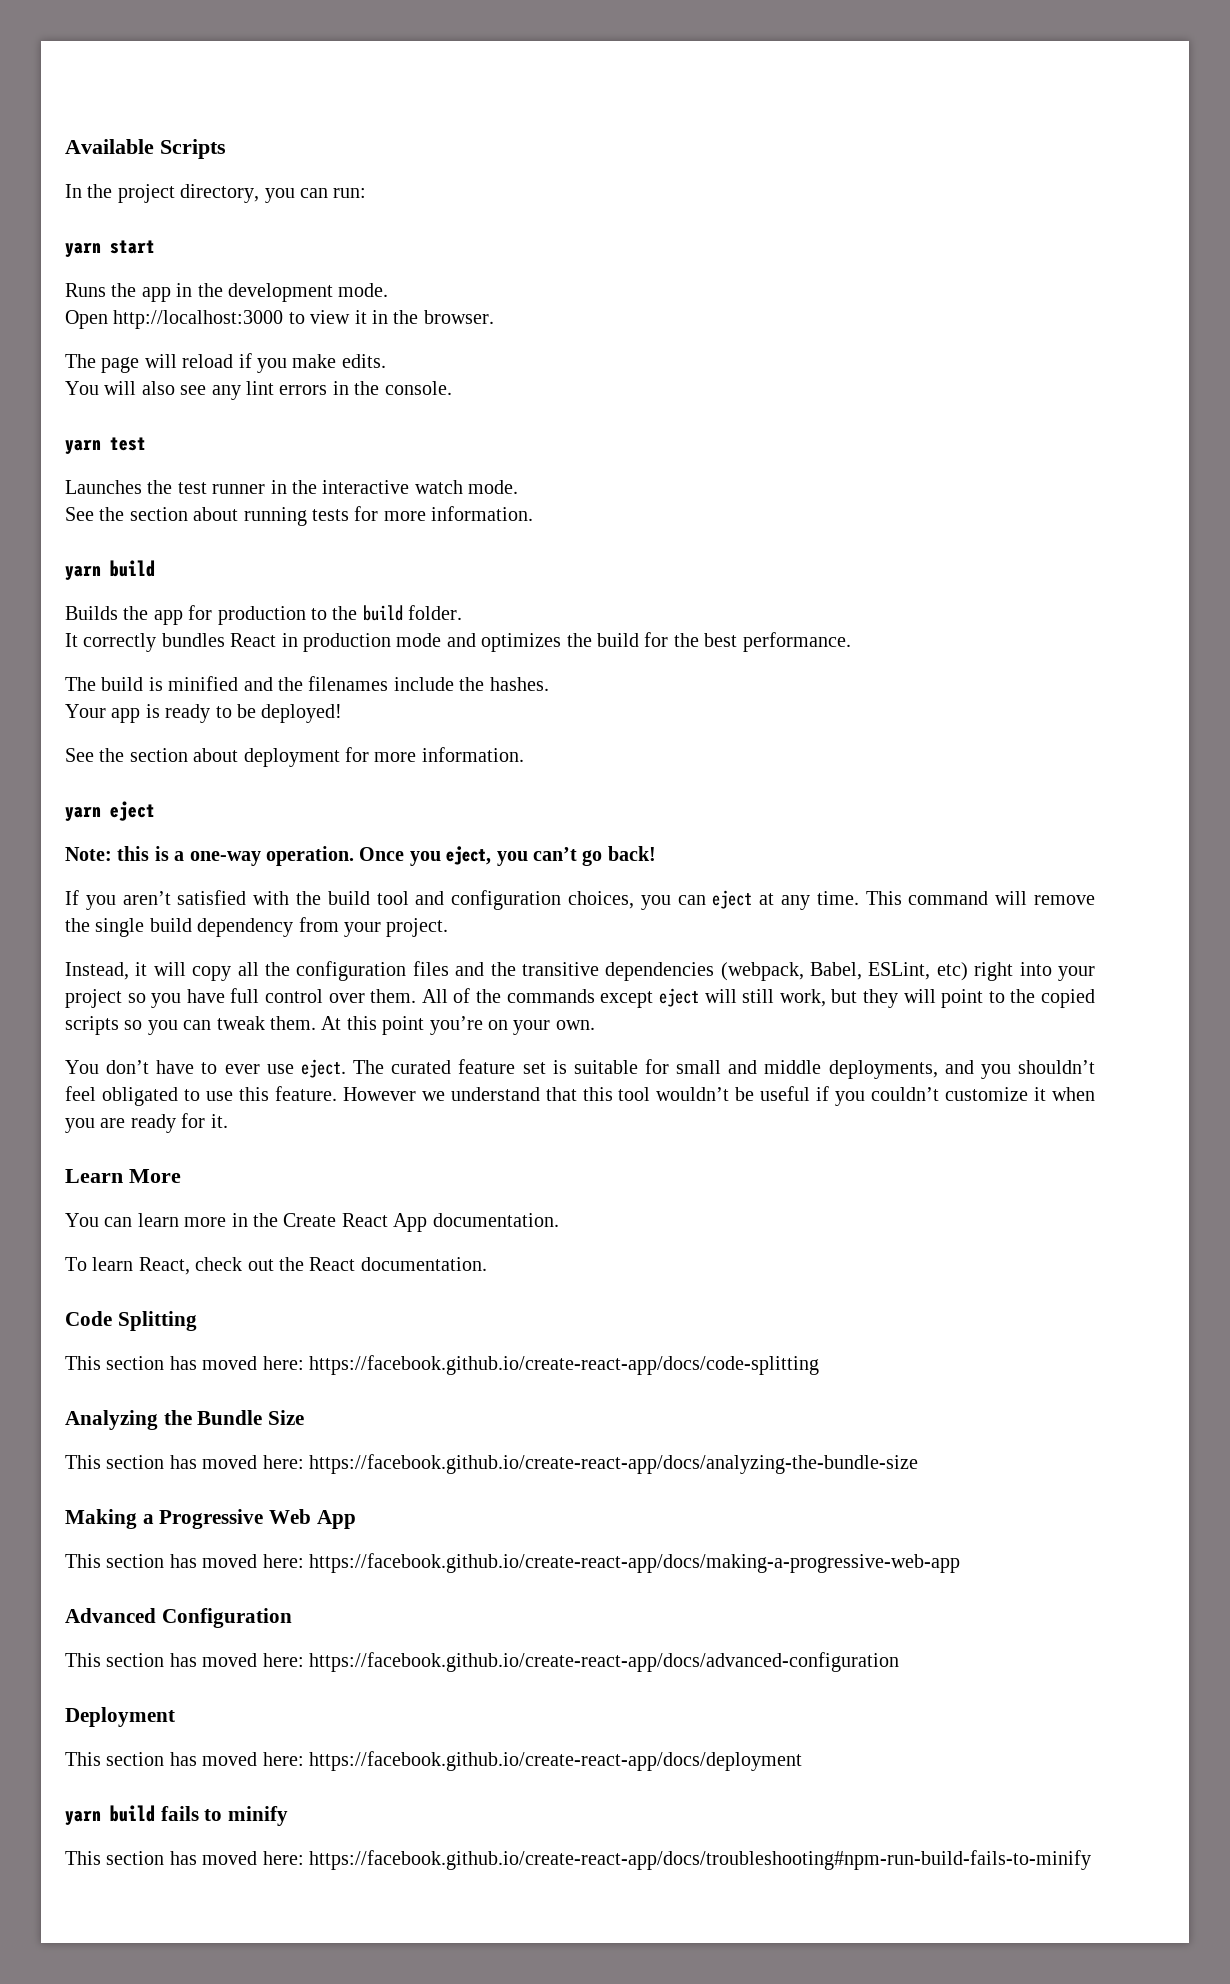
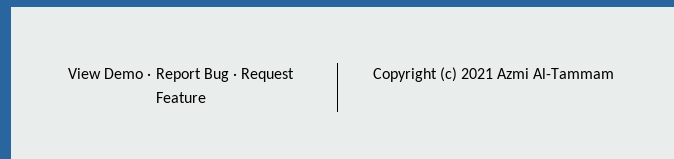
[65,139,226,159] [65,184,367,203] [65,240,155,257] [65,283,389,302] [65,310,494,329] [65,353,386,373] [65,381,452,400] [65,437,146,454] [65,480,519,494] [65,506,534,526] [65,560,155,580] [65,605,463,625] [65,632,851,652] [65,676,549,691] [65,704,343,723] [65,747,524,767] [65,801,155,821] [65,846,656,866] [65,890,1095,910] [65,917,449,937] [65,961,1096,981] [65,988,1095,1008] [65,1016,595,1035] [65,1059,1095,1079] [65,1086,1096,1106] [65,1113,228,1133] [65,1169,181,1183] [65,1213,559,1232] [65,1257,487,1275] [65,1311,197,1331] [65,1355,819,1375] [65,1410,305,1430] [65,1454,918,1474] [65,1509,356,1529] [65,1553,960,1573] [65,1608,292,1628] [65,1652,899,1672] [65,1707,175,1727] [65,1751,802,1771] [65,1805,289,1826] [65,1850,1091,1870] Available Scripts // In the project directory, you can run: // yarn start // Runs the app in the development mode. // Open http://localhost:3000 to view it in the browser. // The page will reload if you make edits. // You will also see any lint errors in the console. // yarn test // Launches the test runner in the interactive watch mode. // See the section about running tests for more information. // yarn build // Builds the app for production to the build folder. // It correctly bundles React in production mode and optimizes the build for the best performance. // The build is minified and the filenames include the hashes. // Your app is ready to be deployed! // See the section about deployment for more information. // yarn eject // Note: this is a one-way operation. Once you eject, you can’t go back! // If you aren’t satisfied with the build tool and configuration choices, you can eject at any time. This command will remove the single build dependency from your project. // Instead, it will copy all the configuration files and the transitive dependencies (webpack, Babel, ESLint, etc) right into your project so you have full control over them. All of the commands except eject will still work, but they will point to the copied scripts so you can tweak them. At this point you’re on your own. // You don’t have to ever use eject. The curated feature set is suitable for small and middle deployments, and you shouldn’t feel obligated to use this feature. However we understand that this tool wouldn’t be useful if you couldn’t customize it when you are ready for it. // Learn More // You can learn more in the Create React App documentation. // To learn React, check out the React documentation. // Code Splitting // This section has moved here: https://facebook.github.io/create-react-app/docs/code-splitting // Analyzing the Bundle Size // This section has moved here: https://facebook.github.io/create-react-app/docs/analyzing-the-bundle-size // Making a Progressive Web App // This section has moved here: https://facebook.github.io/create-react-app/docs/making-a-progressive-web-app // Advanced Configuration // This section has moved here: https://facebook.github.io/create-react-app/docs/advanced-configuration // Deployment // This section has moved here: https://facebook.github.io/create-react-app/docs/deployment // yarn build fails to minify // This section has moved here: https://facebook.github.io/create-react-app/docs/troubleshooting#npm-run-build-fails-to-minify -> [67,68,295,82] [155,92,206,103] [372,67,615,82] View Demo · Report Bug · Request Feature // Copyright (c) 2021 Azmi Al-Tammam

